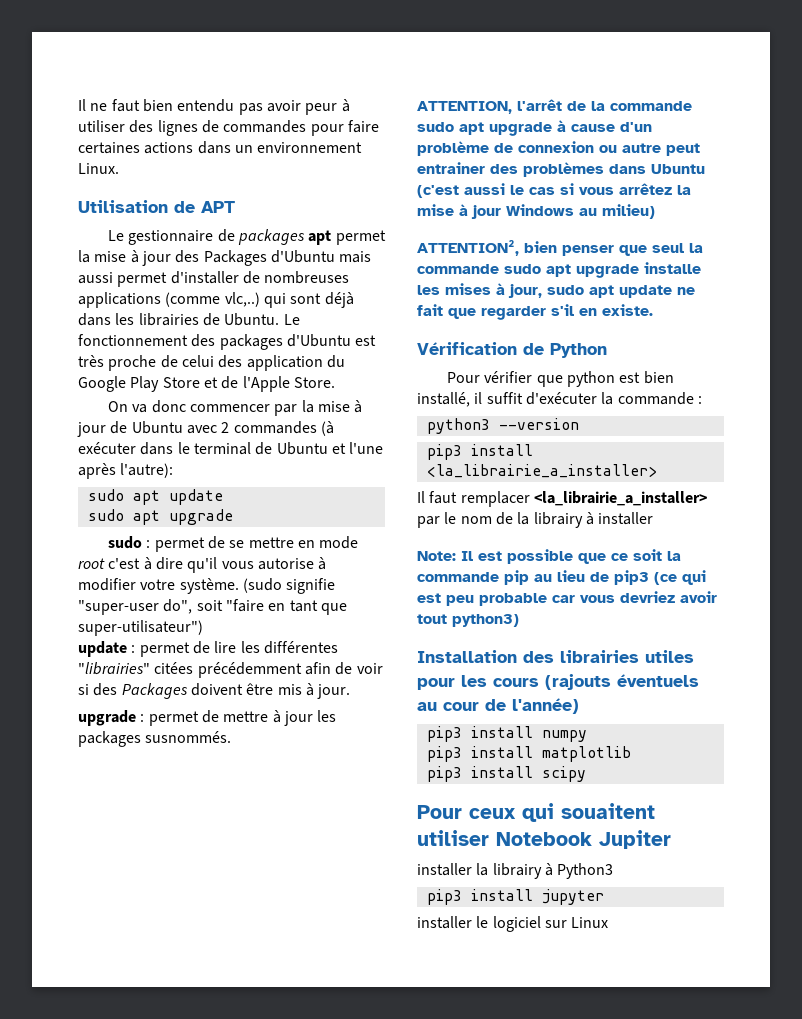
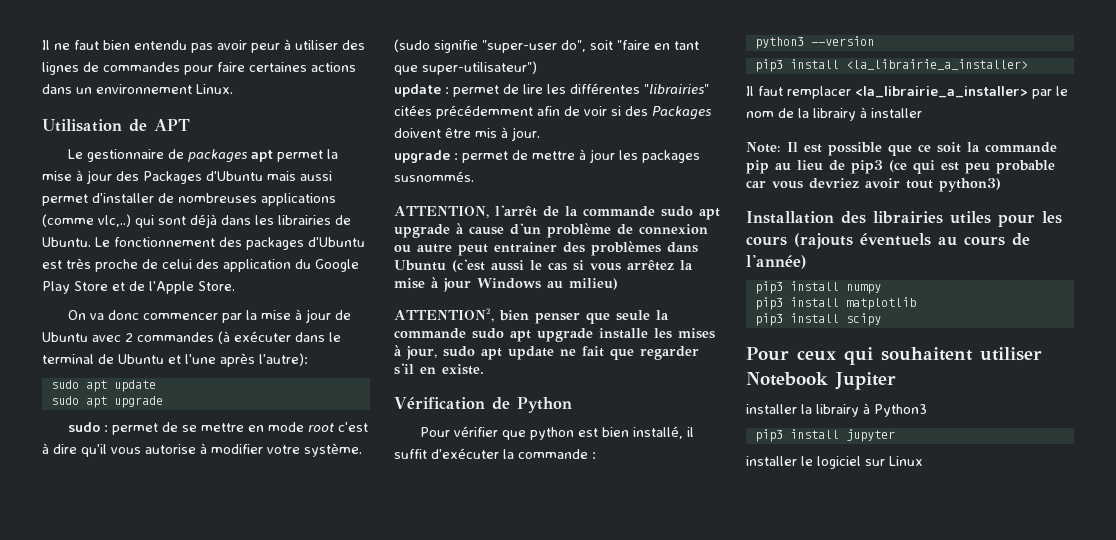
[652,243,684,253] seul -> [615,310,650,321] seule
[443,702,479,711] cour -> [964,236,1005,246] cours
[561,803,655,819] souaitent -> [881,347,973,361] souhaitent

